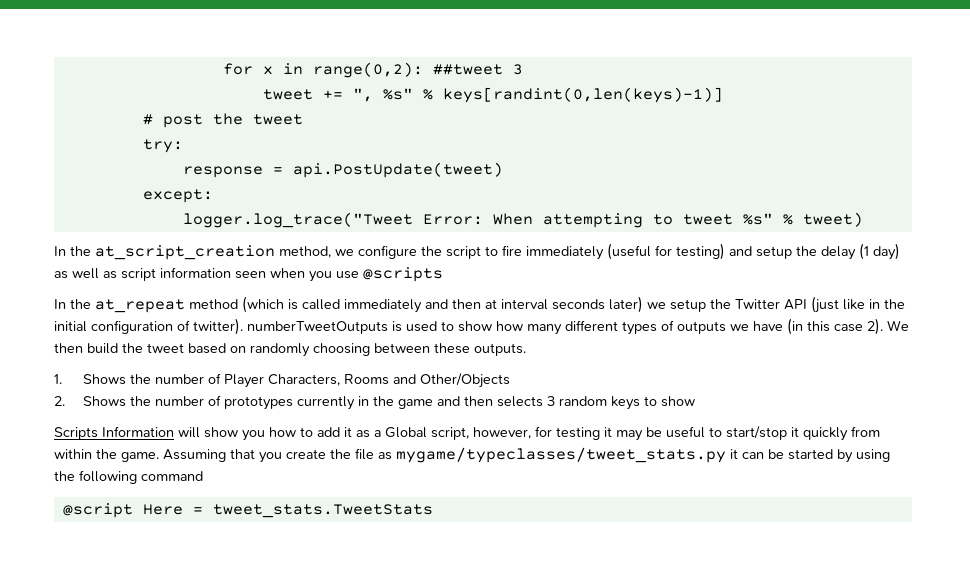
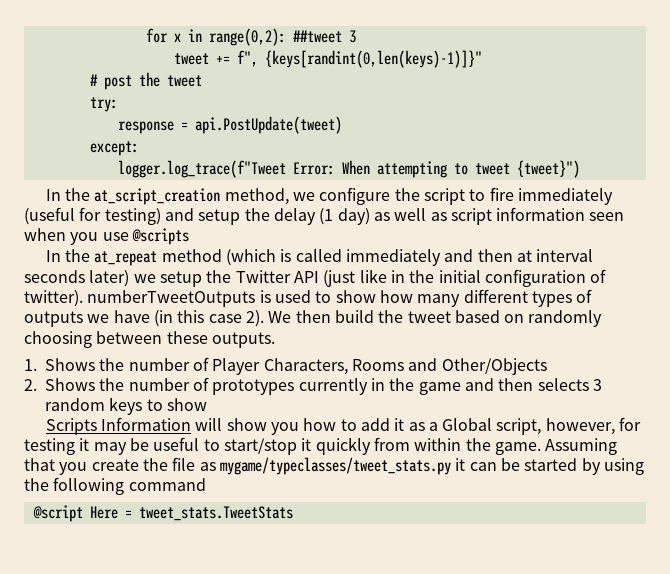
[352,87,723,103] ", %s" % keys[randint(0,len(keys)-1)] -> [236,50,482,68] f", {keys[randint(0,len(keys)-1)]}"
[182,212,413,228] logger.log_trace("Tweet -> [117,160,286,178] logger.log_trace(f"Tweet
[742,212,863,227] %s" % tweet) -> [516,160,580,178] {tweet}")

